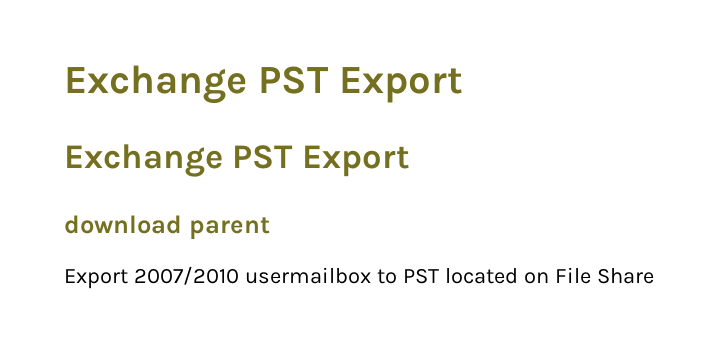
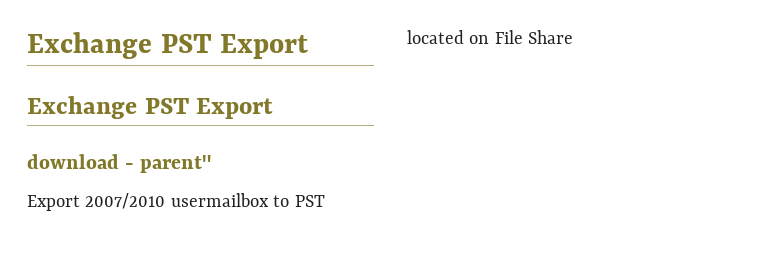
[188,217,270,240] parent -> [125,155,212,173] - parent"

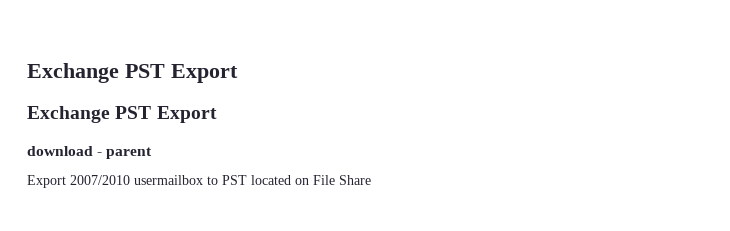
[140,155,212,173] parent" -> [106,147,153,159] parent

